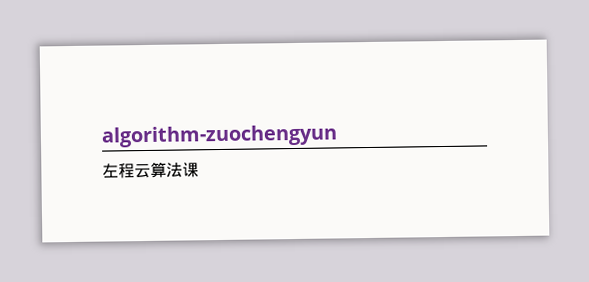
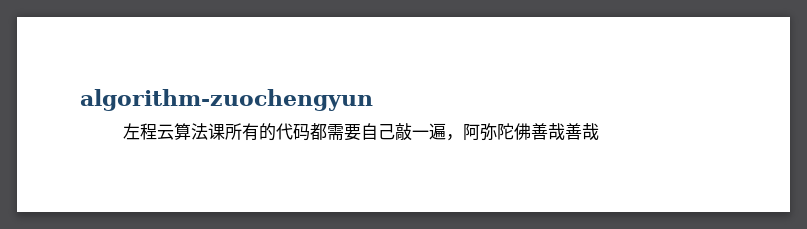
(199, 170) none -> [224,123,599,141] 所有的代码都需要自己敲一遍，阿弥陀佛善哉善哉

